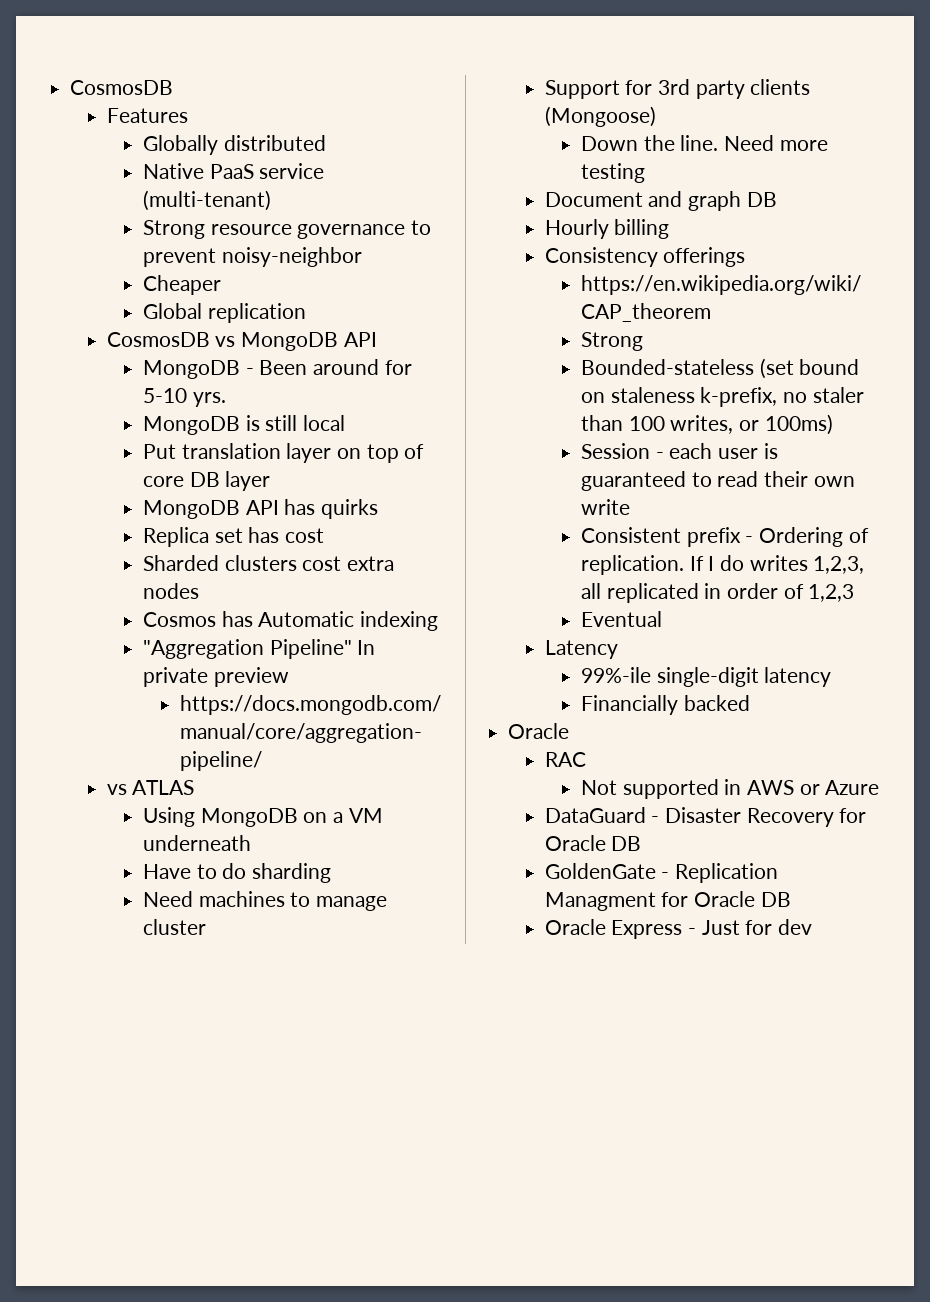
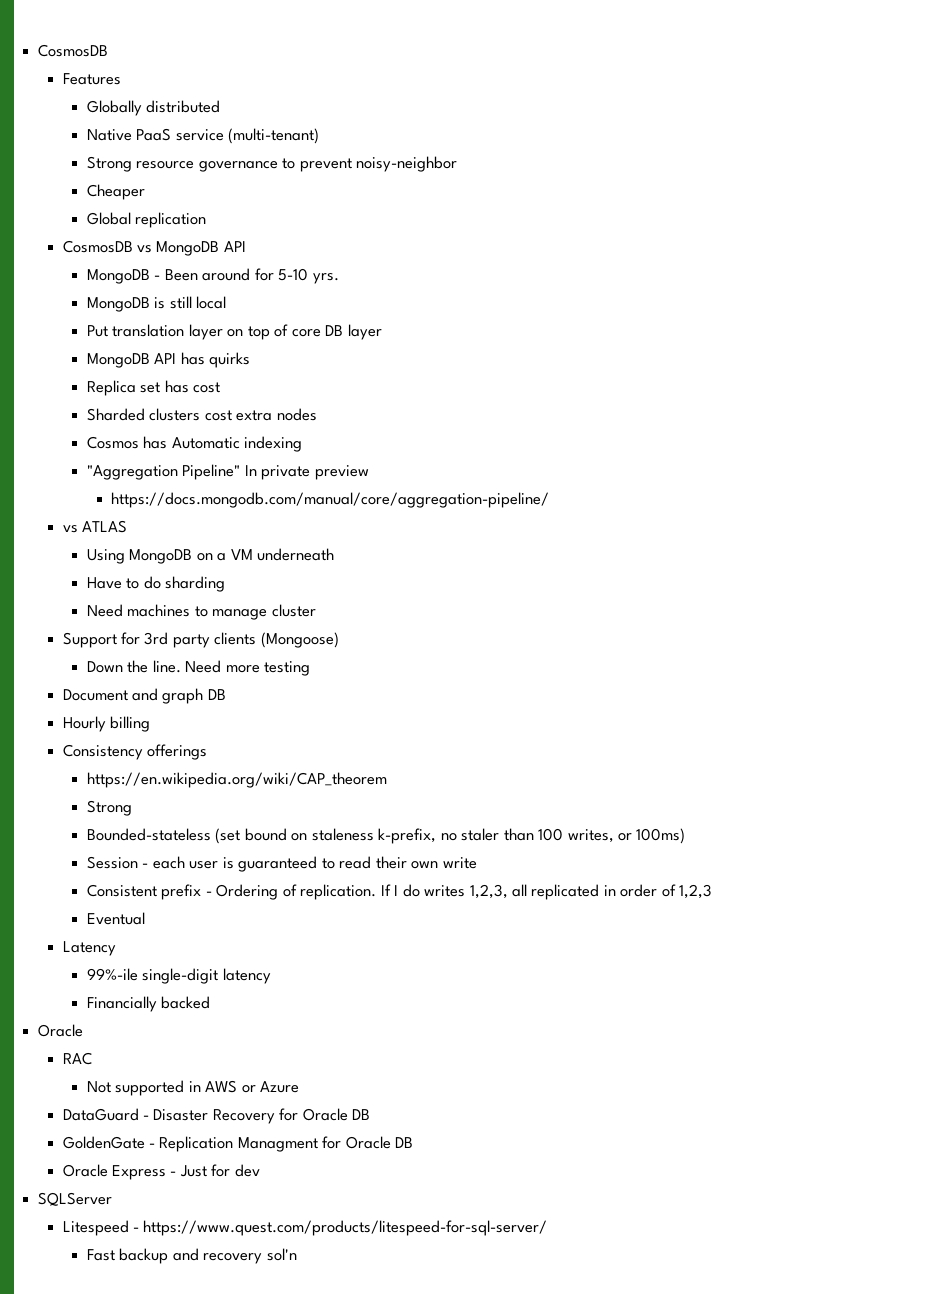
(812, 927) none -> [38,1192,113,1206] [62,1220,548,1236] [87,1248,297,1264] // SQLServer // Litespeed - https://www.quest.com/products/litespeed-for-sql-server/ // Fast backup and recovery sol'n

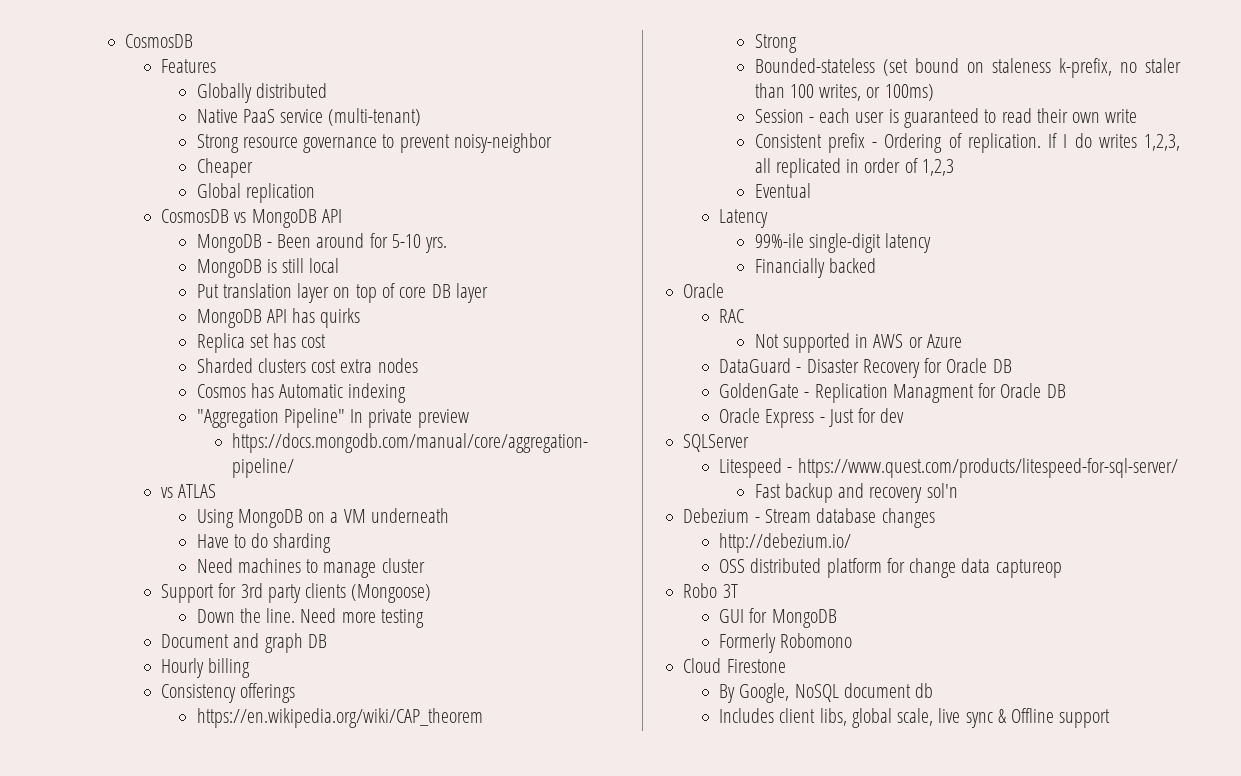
(297, 1254) none -> [683,508,935,528] [719,533,852,553] [719,558,1062,578] [683,583,738,598] [719,608,837,628] [719,633,853,653] [683,658,786,673] [719,683,934,703] [719,708,1111,728] // Debezium - Stream database changes // http://debezium.io/ // OSS distributed platform for change data captureop // Robo 3T // GUI for MongoDB // Formerly Robomono // Cloud Firestone // By Google, NoSQL document db // Includes client libs, global scale, live sync & Offline support

